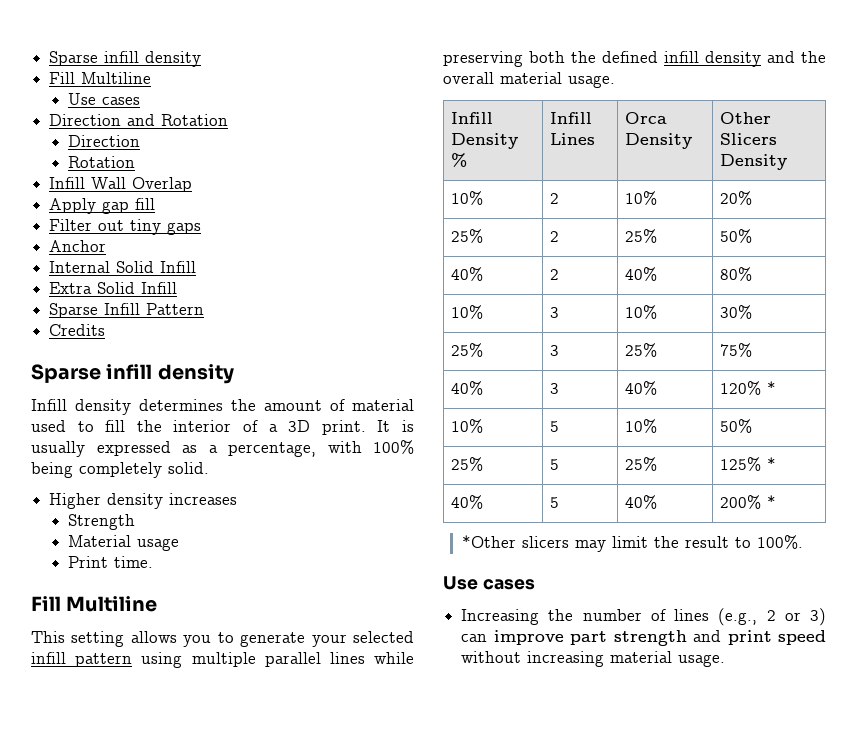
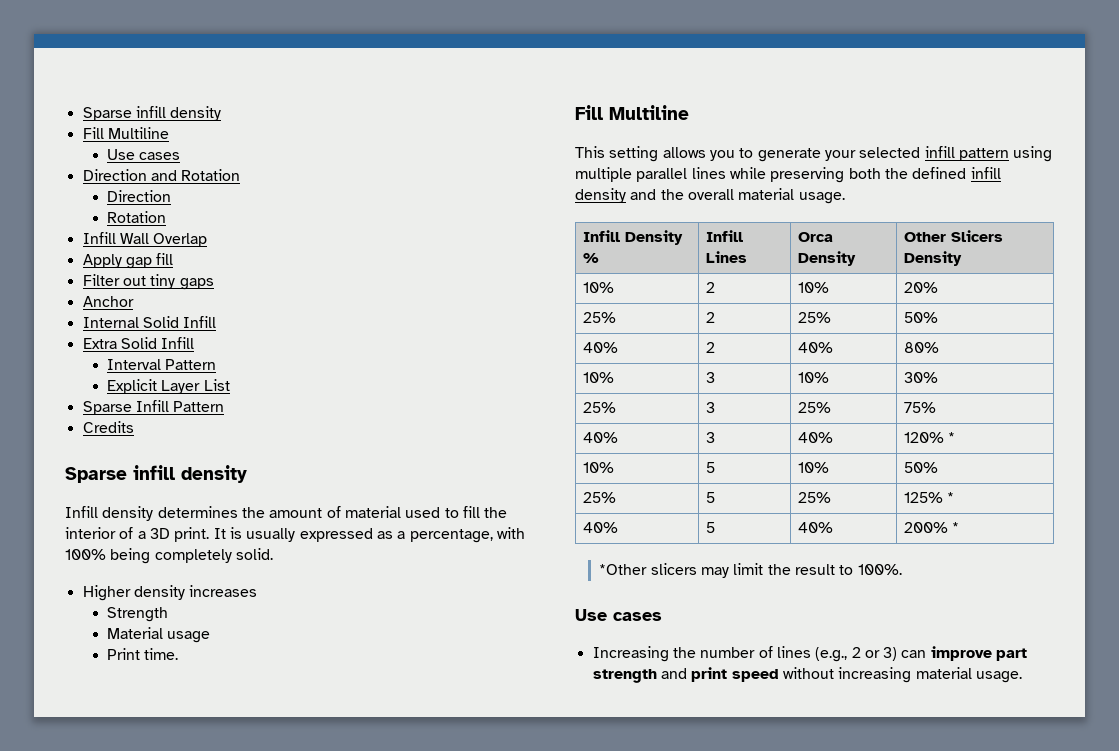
(178, 288) none -> [107,359,217,370] [107,379,230,394] // Interval Pattern // Explicit Layer List

